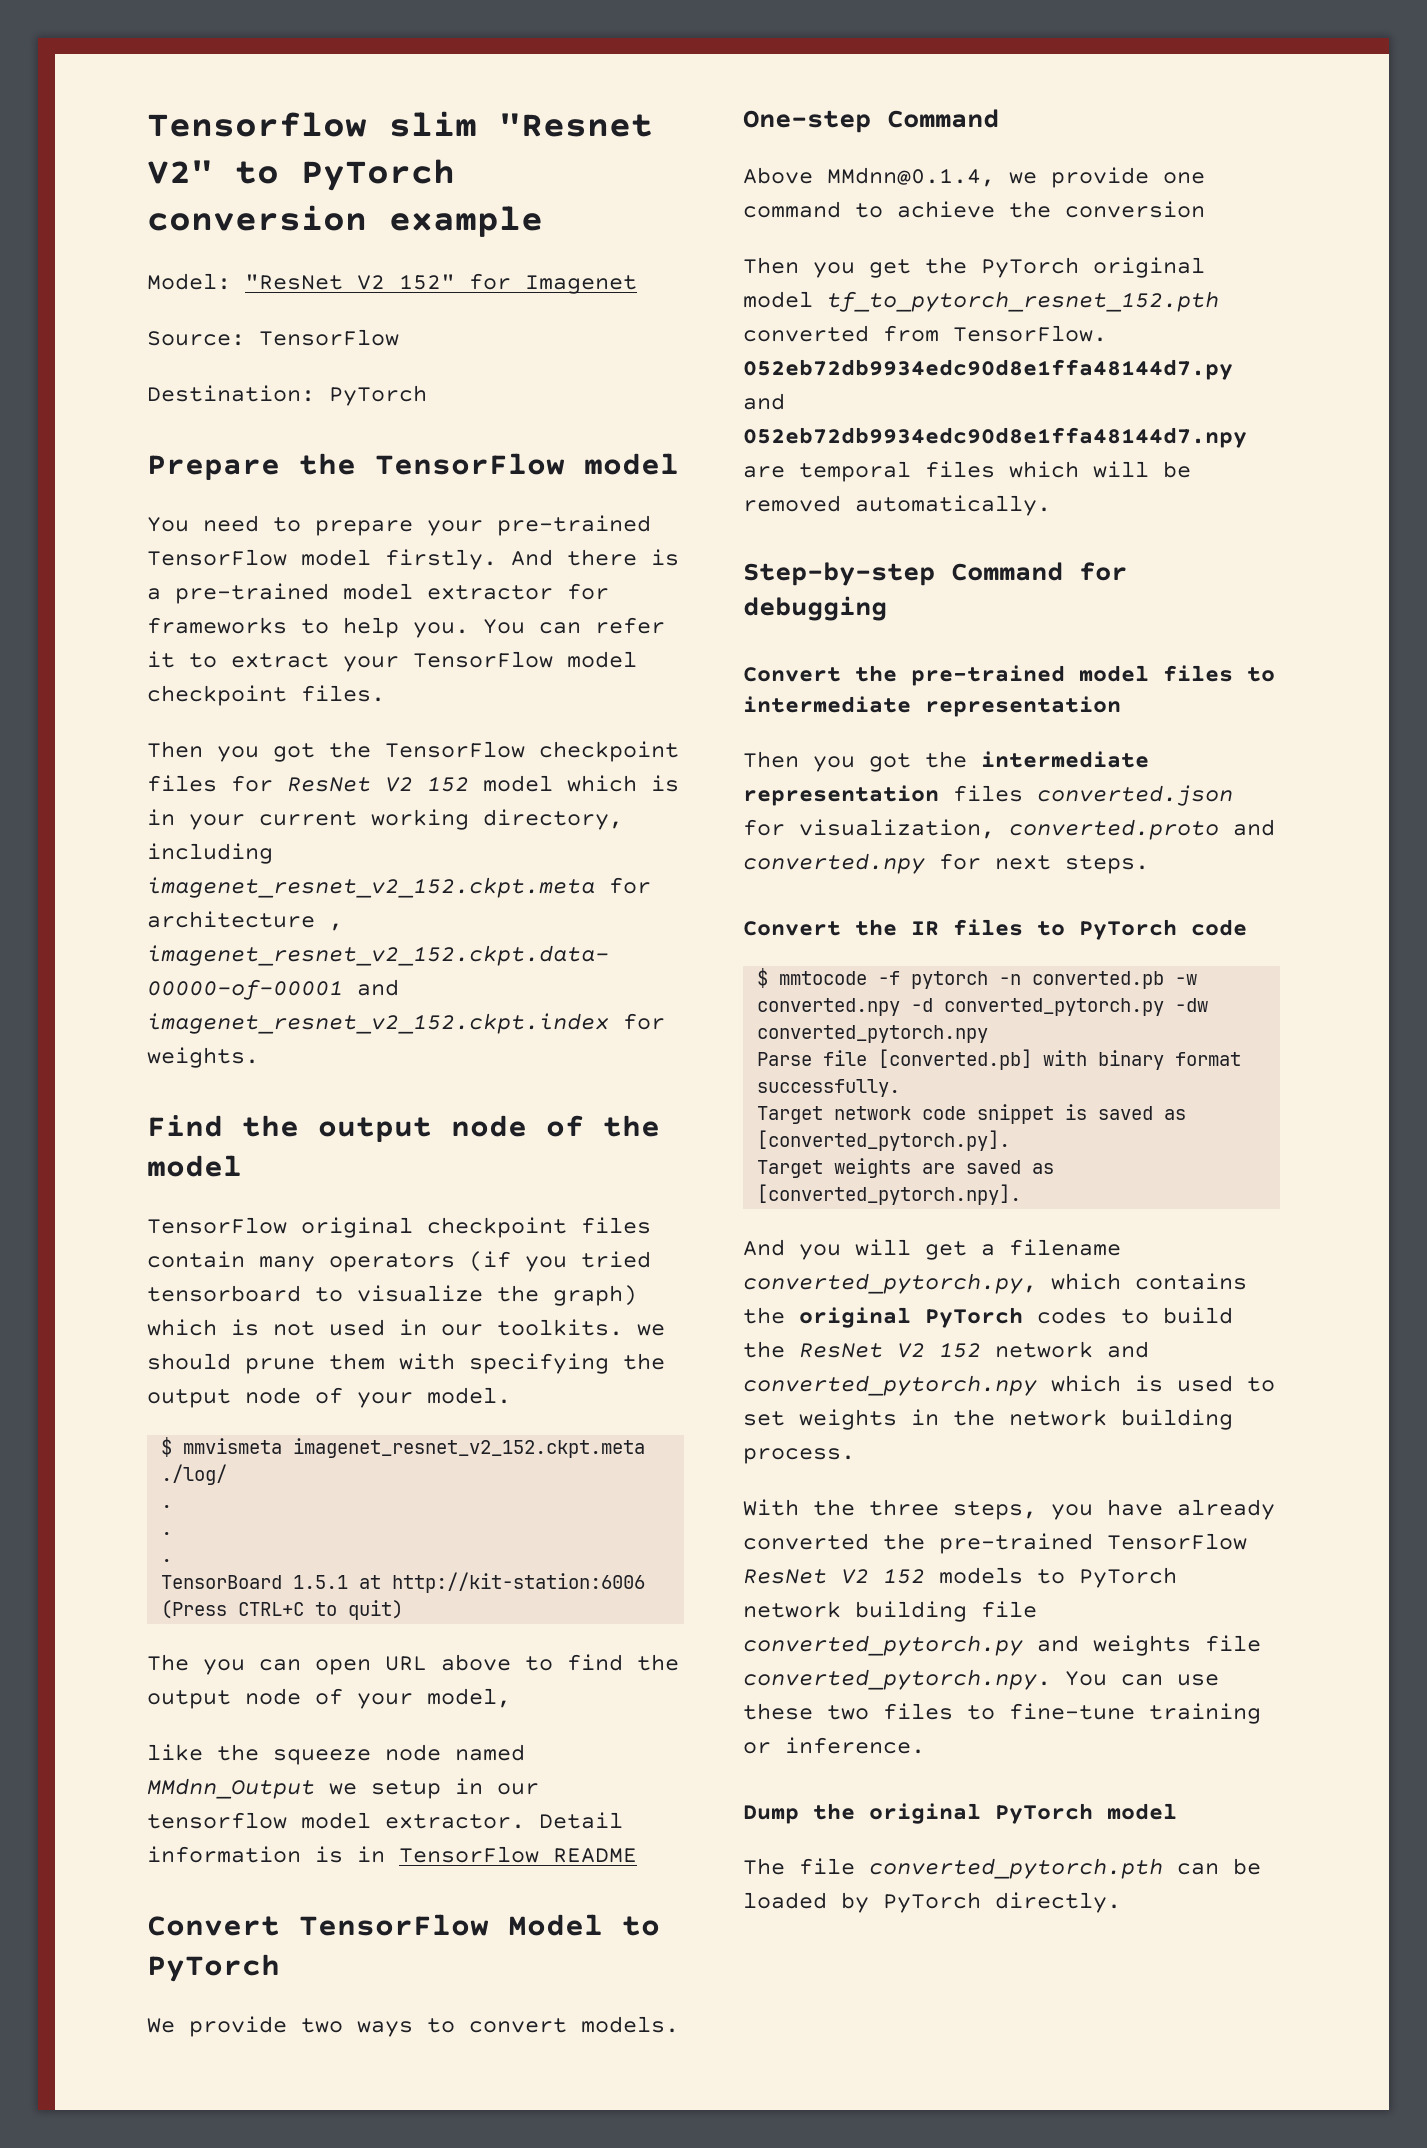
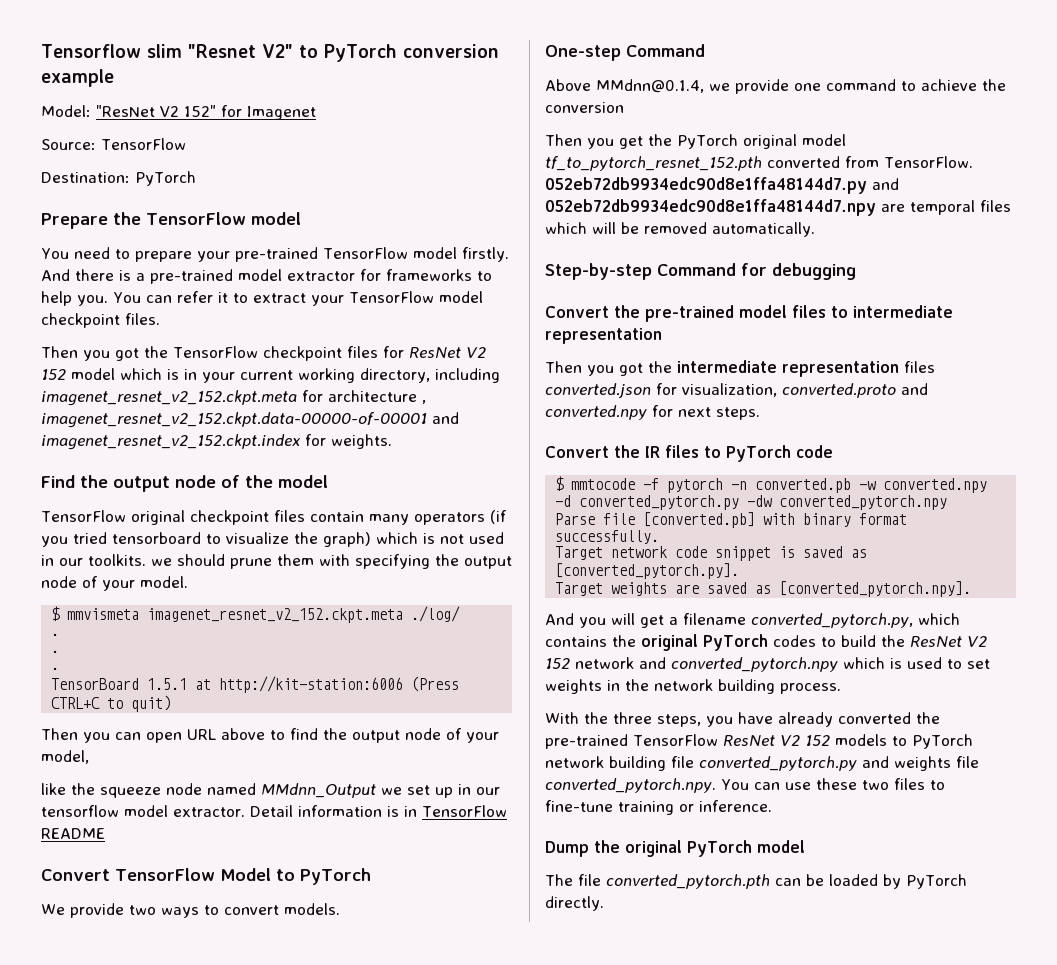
[147,1654,189,1671] The -> [41,728,78,740] Then
[371,1780,441,1799] setup -> [407,785,453,798] set up

